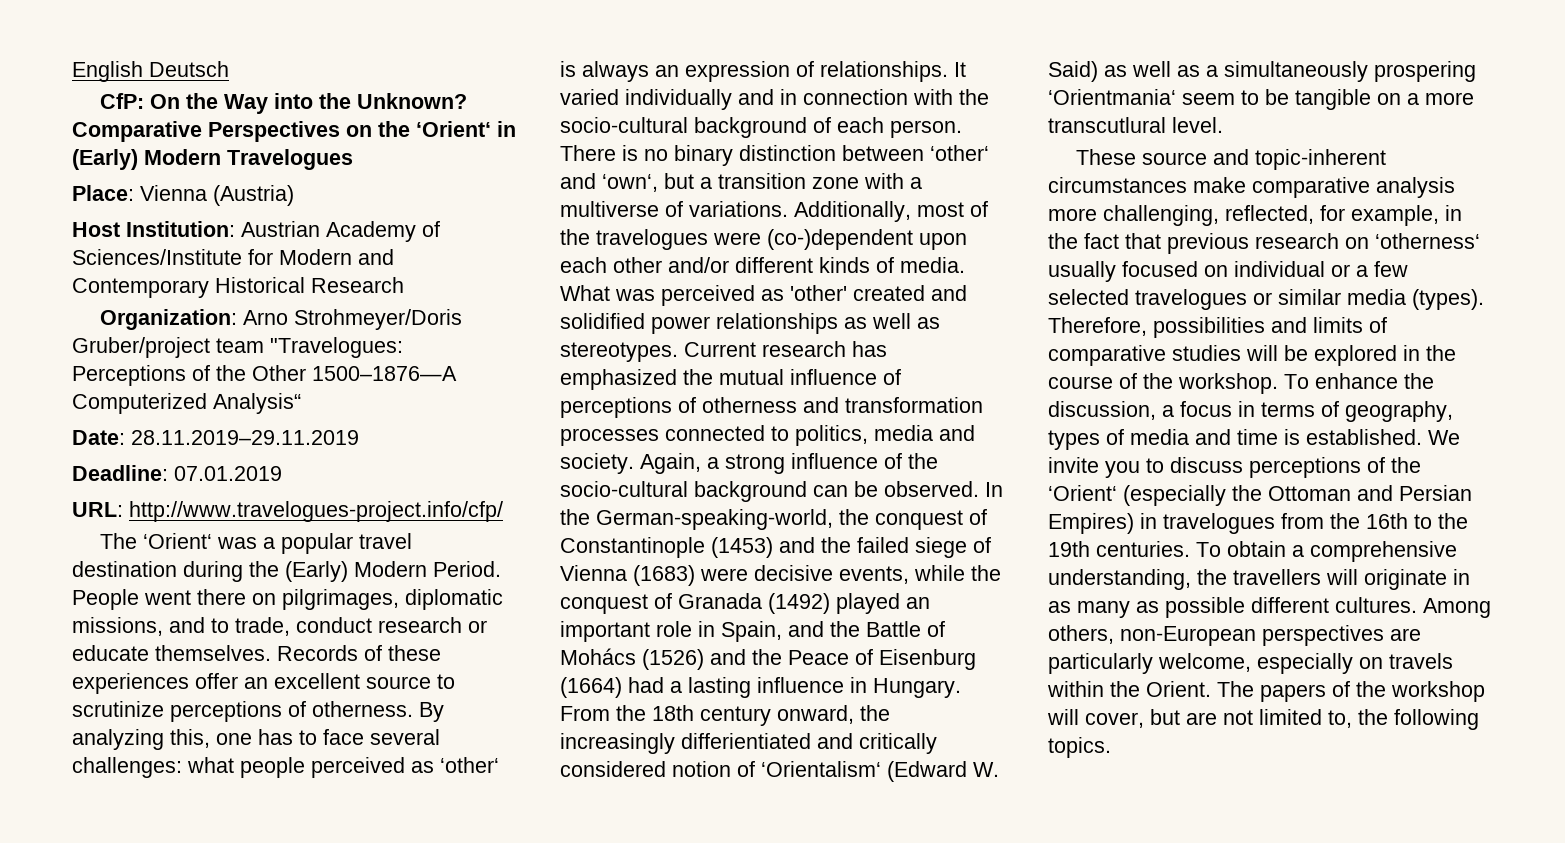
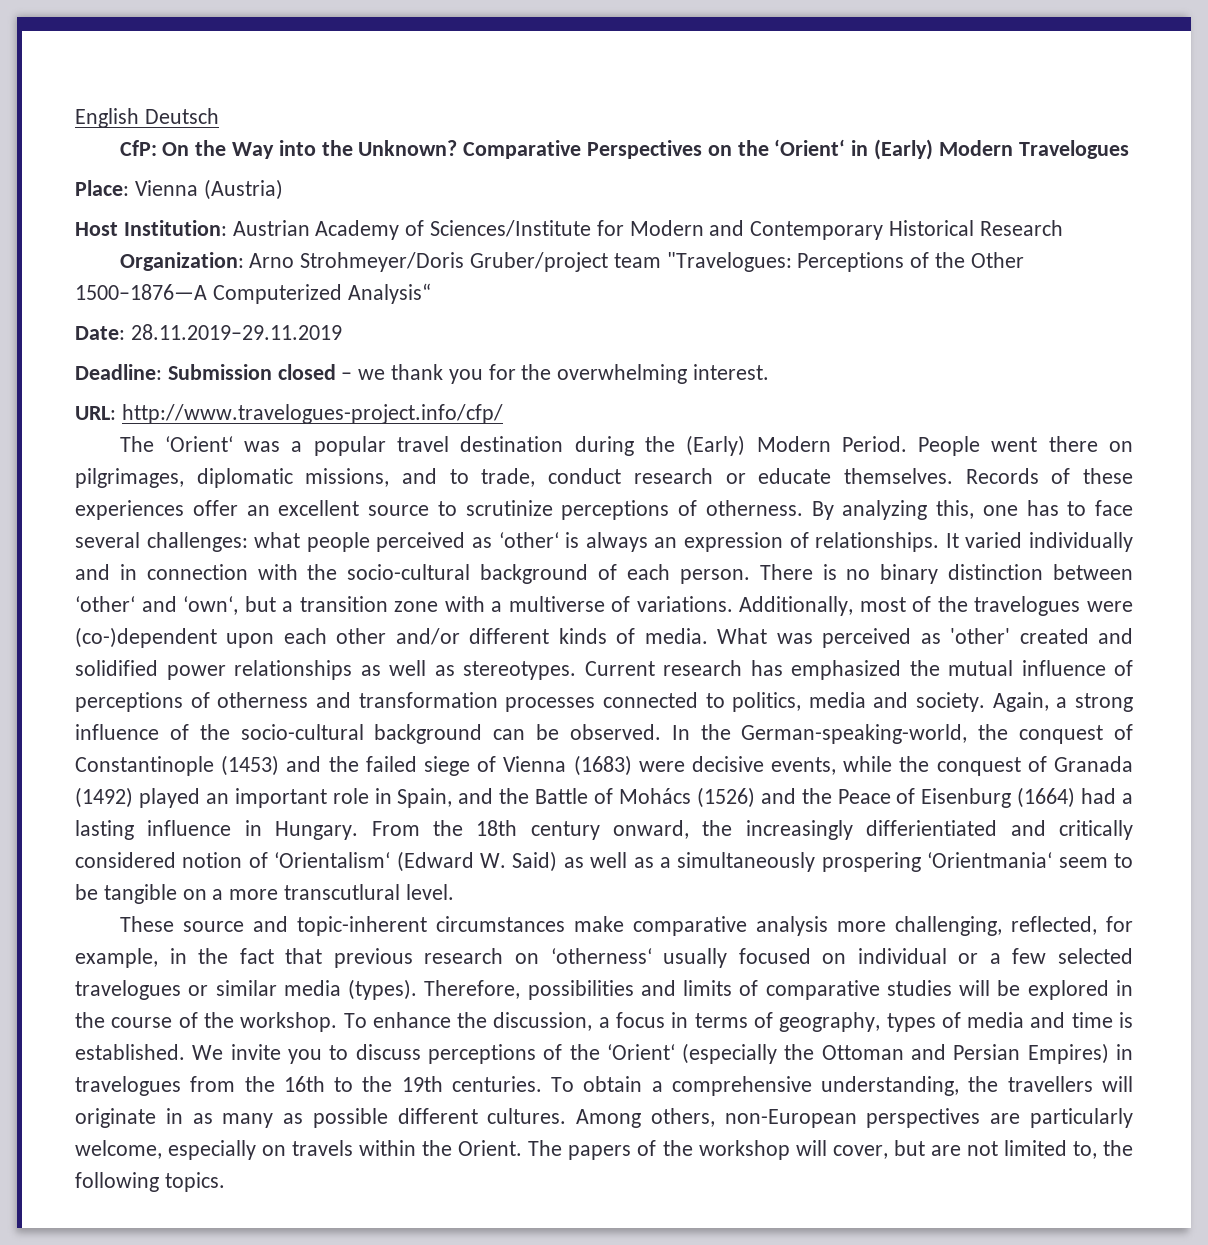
[174,466,282,481] 07.01.2019 -> [167,364,770,384] Submission closed – we thank you for the overwhelming interest.

